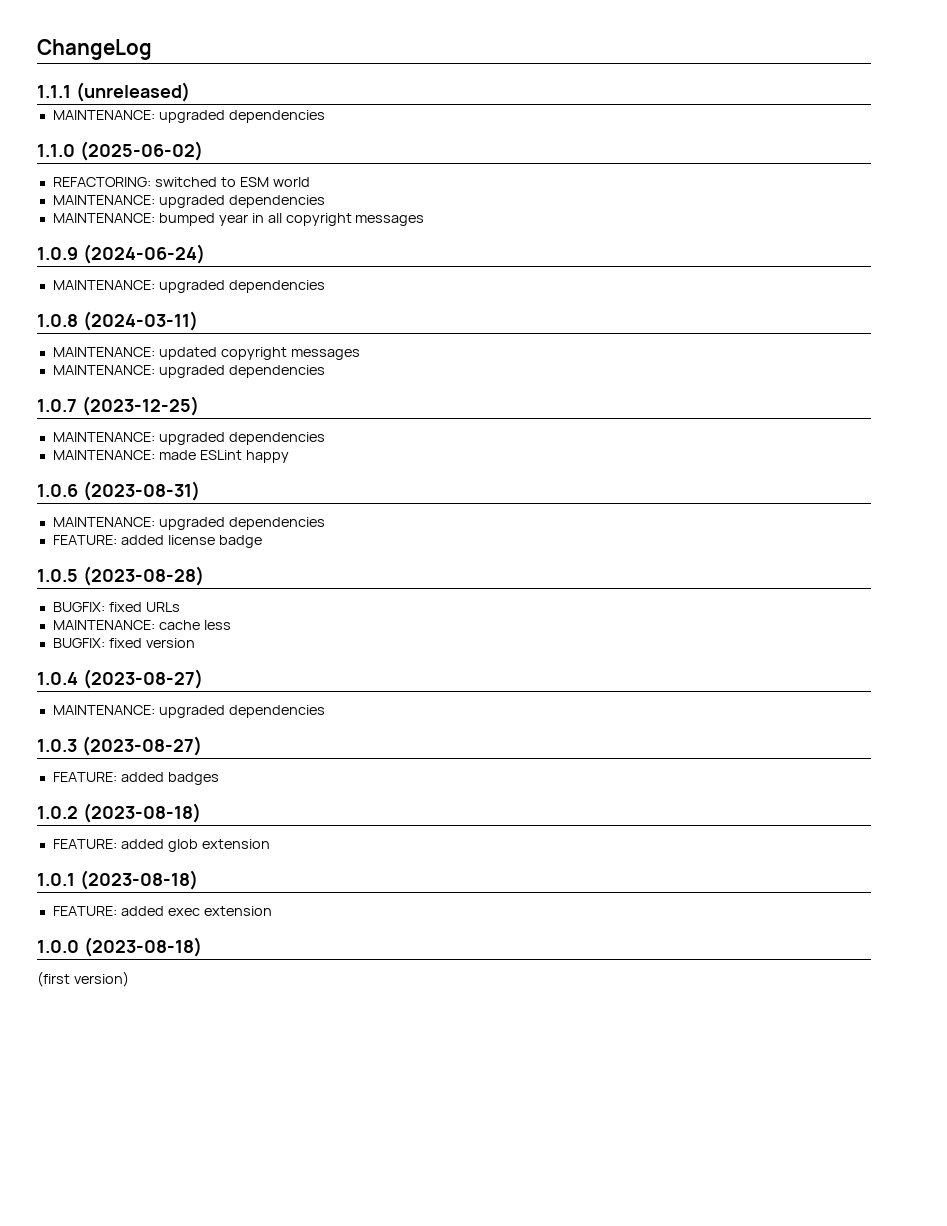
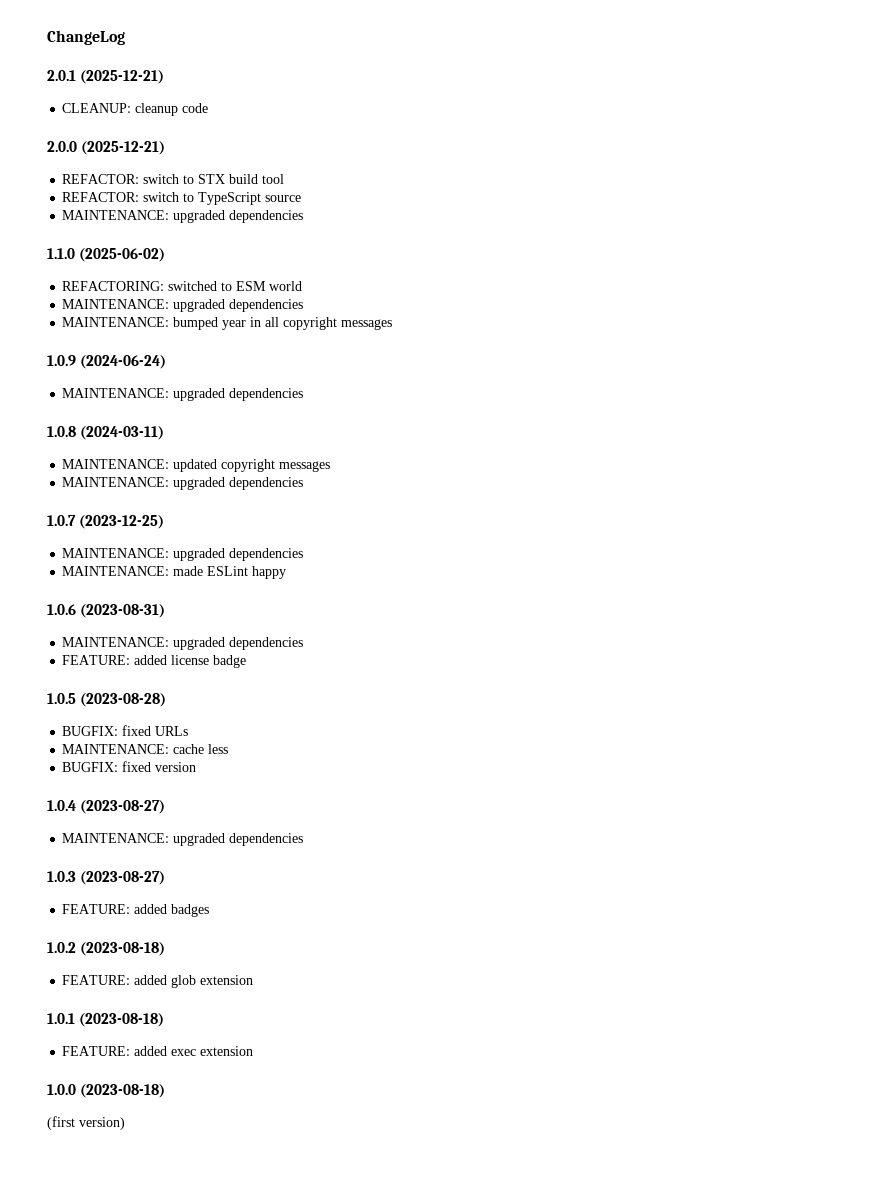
[37,82,190,102] 1.1.1 (unreleased) -> [47,70,165,84] [62,103,209,116] [47,141,166,155] [62,174,285,184] [62,192,302,205] 2.0.1 (2025-12-21) // CLEANUP: cleanup code // 2.0.0 (2025-12-21) // REFACTOR: switch to STX build tool // REFACTOR: switch to TypeScript source

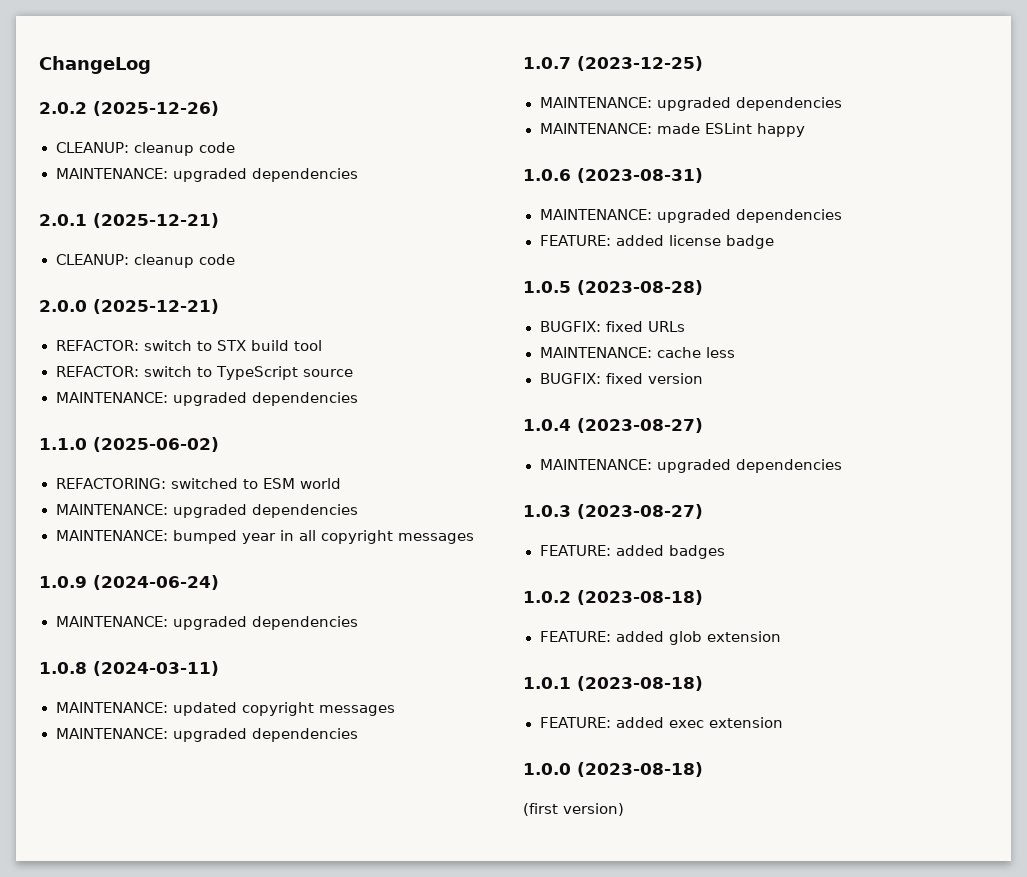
(125, 37) none -> [39,101,219,116] [55,142,235,156] [55,168,358,182] // 2.0.2 (2025-12-26) // CLEANUP: cleanup code // MAINTENANCE: upgraded dependencies

